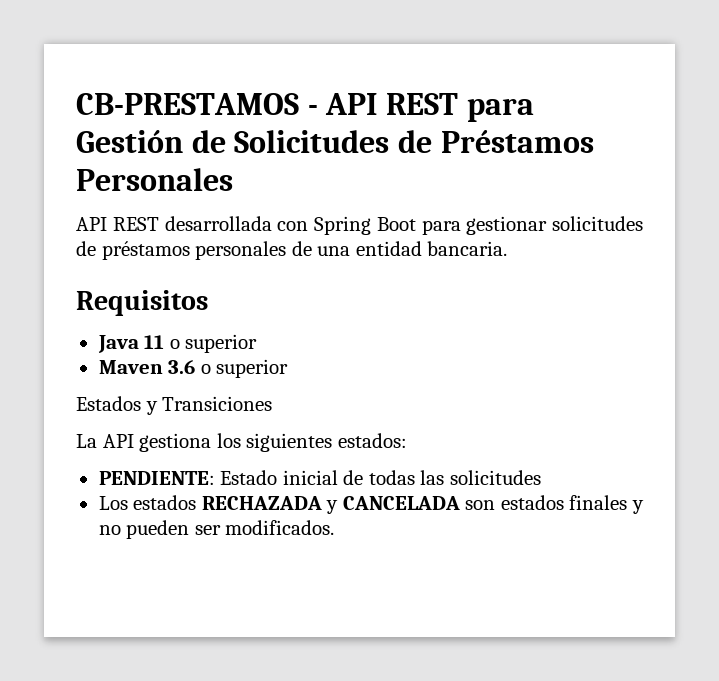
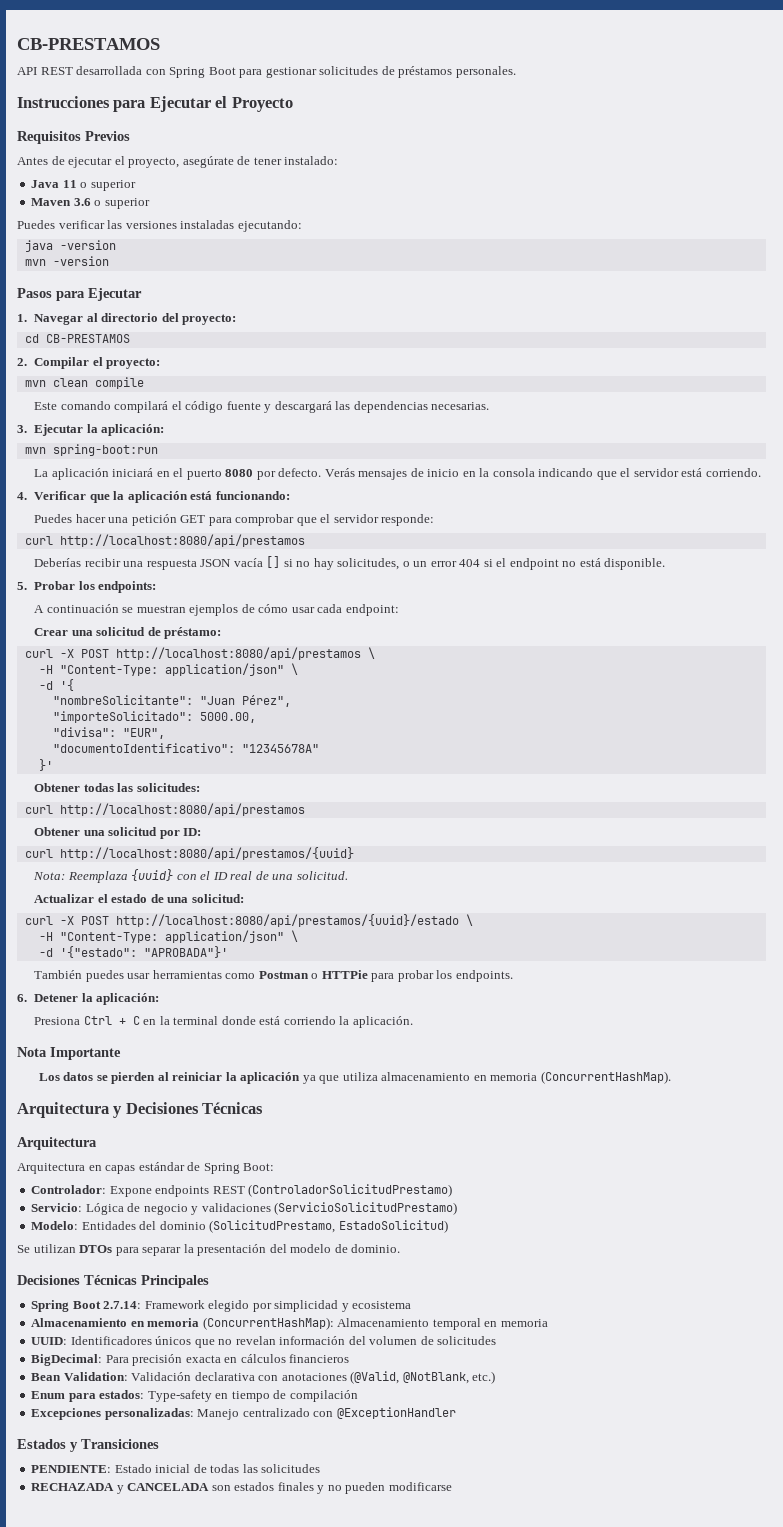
[76,93,534,122] [76,130,594,153] [76,168,233,191] CB-PRESTAMOS - API REST para Gestión de Solicitudes de Préstamos Personales -> [17,38,160,50] CB-PRESTAMOS
[195,241,508,260] [76,290,208,316] personales de una entidad bancaria. // Requisitos -> [455,66,516,78] [17,96,293,112] [17,131,130,144] [17,156,339,168] personales. // Instrucciones para Ejecutar el Proyecto // Requisitos Previos // Antes de ejecutar el proyecto, asegúrate de tener instalado:
[76,396,273,415] [76,433,407,452] Estados y Transiciones // La API gestiona los siguientes estados: -> [17,220,302,232] [24,240,116,252] [24,256,109,266] [17,288,142,301] [17,313,237,325] [24,334,130,343] [17,357,161,369] [24,377,144,389] [34,401,490,413] [17,424,165,436] [24,444,158,456] [34,468,761,480] [17,491,290,503] [34,514,435,526] [24,534,305,547] [34,556,666,570] [17,581,157,593] [34,604,399,616] [34,627,222,639] [24,647,375,660] [38,663,298,676] [38,679,74,691] [52,695,291,707] [52,711,256,723] [52,727,165,739] [52,743,319,753] [38,759,53,771] [34,783,200,792] [24,803,305,816] [34,827,202,839] [24,847,354,860] [33,869,348,883] [34,894,244,903] [24,914,473,927] [38,930,298,943] [38,946,228,958] [34,970,513,982] [17,993,160,1005] [34,1016,413,1028] [17,1047,121,1060] [38,1071,671,1084] [17,1102,264,1118] [17,1137,97,1150] [17,1162,275,1174] [31,1184,453,1197] [31,1202,458,1215] [31,1220,448,1233] [17,1244,401,1256] [17,1275,209,1288] [31,1300,412,1312] [31,1317,548,1330] [31,1336,497,1348] [31,1354,350,1366] [31,1371,496,1384] [31,1390,358,1402] [31,1407,456,1420] [17,1439,159,1452] Puedes verificar las versiones instaladas ejecutando: // java -version // mvn -version // Pasos para Ejecutar // 1. Navegar al directorio del proyecto: // cd CB-PRESTAMOS // 2. Compilar el proyecto: // mvn clean compile // Este comando compilará el código fuente y descargará las dependencias necesarias. // 3. Ejecutar la aplicación: // mvn spring-boot:run // La aplicación iniciará en el puerto 8080 por defecto. Verás mensajes de inicio en la consola indicando que el servidor está corriendo. // 4. Verificar que la aplicación está funcionando: // Puedes hacer una petición GET para comprobar que el servidor responde: // curl http://localhost:8080/api/prestamos // Deberías recibir una respuesta JSON vacía [] si no hay solicitudes, o un error 404 si el endpoint no está disponible. // 5. Probar los endpoints: // A continuación se muestran ejemplos de cómo usar cada endpoint: // Crear una solicitud de préstamo: // curl -X POST http://localhost:8080/api/prestamos \ // -H "Content-Type: application/json" \ // -d '{ // "nombreSolicitante": "Juan Pérez", // "importeSolicitado": 5000.00, // "divisa": "EUR", // "documentoIdentificativo": "12345678A" // }' // Obtener todas las solicitudes: // curl http://localhost:8080/api/prestamos // Obtener una solicitud por ID: // curl http://localhost:8080/api/prestamos/{uuid} // Nota: Reemplaza {uuid} con el ID real de una solicitud. // Actualizar el estado de una solicitud: // curl -X POST http://localhost:8080/api/prestamos/{uuid}/estado \ // -H "Content-Type: application/json" \ // -d '{"estado": "APROBADA"}' // También puedes usar herramientas como Postman o HTTPie para probar los endpoints. // 6. Detener la aplicación: // Presiona Ctrl + C en la terminal donde está corriendo la aplicación. // Nota Importante // Los datos se pierden al reiniciar la aplicación ya que utiliza almacenamiento en memoria (ConcurrentHashMap). // Arquitectura y Decisiones Técnicas // Arquitectura // Arquitectura en capas estándar de Spring Boot: // Controlador: Expone endpoints REST (ControladorSolicitudPrestamo) // Servicio: Lógica de negocio y validaciones (ServicioSolicitudPrestamo) // Modelo: Entidades del dominio (SolicitudPrestamo, EstadoSolicitud) // Se utilizan DTOs para separar la presentación del modelo de dominio. // Decisiones Técnicas Principales // Spring Boot 2.7.14: Framework elegido por simplicidad y ecosistema // Almacenamiento en memoria (ConcurrentHashMap): Almacenamiento temporal en memoria // UUID: Identificadores únicos que no revelan información del volumen de solicitudes // BigDecimal: Para precisión exacta en cálculos financieros // Bean Validation: Validación declarativa con anotaciones (@Valid, @NotBlank, etc.) // Enum para estados: Type-safety en tiempo de compilación // Excepciones personalizadas: Manejo centralizado con @ExceptionHandler // Estados y Transiciones
[98,495,197,510] Los estados -> (321, 1468) none
[194,520,335,535] ser modificados. -> [388,1482,452,1491] modificarse

